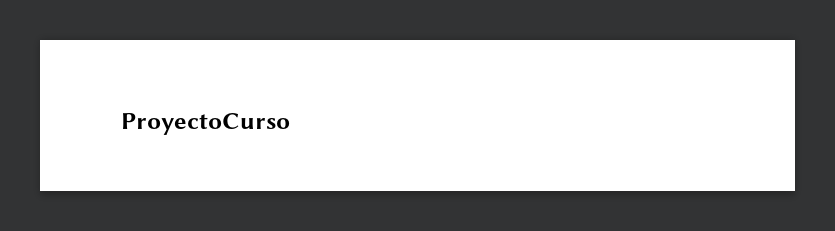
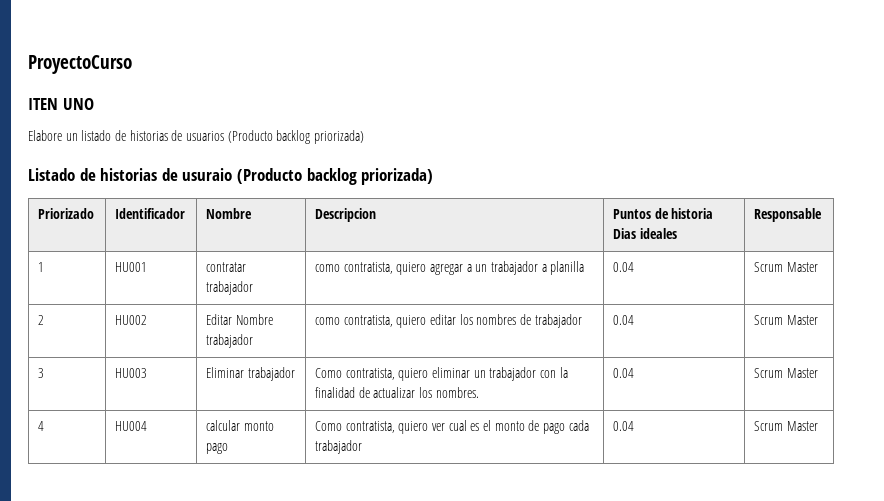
(290, 124) none -> [28,98,94,110] [28,130,364,144] [28,168,434,185] [38,208,95,219] [115,208,186,219] [206,208,253,219] [315,208,377,222] [613,208,714,219] [613,228,677,239] [754,208,823,222] [38,262,45,272] [115,262,148,272] [206,262,247,272] [206,281,254,295] [315,261,585,275] [613,262,635,272] [754,262,818,272] [38,315,45,325] [115,315,148,325] [206,314,273,325] [206,334,254,348] [315,314,582,328] [613,315,635,325] [754,315,818,325] [38,368,45,378] [115,368,148,378] [206,367,295,381] [315,367,568,381] [315,387,479,398] [613,368,635,378] [754,368,818,378] [38,421,45,431] [115,421,148,431] [206,420,274,431] [206,443,229,454] [315,420,589,434] [315,440,363,454] [613,421,635,431] [754,421,818,431] // ITEN UNO // Elabore un listado de historias de usuarios (Producto backlog priorizada) // Listado de historias de usuraio (Producto backlog priorizada) // Priorizado | Identificador | Nombre | Descripcion | Puntos de historia Dias ideales | Responsable // 1 | HU001 | contratar trabajador | como contratista, quiero agregar a un trabajador a planilla | 0.04 | Scrum Master // 2 | HU002 | Editar Nombre trabajador | como contratista, quiero editar los nombres de trabajador | 0.04 | Scrum Master // 3 | HU003 | Eliminar trabajador | Como contratista, quiero eliminar un trabajador con la finalidad de actualizar los nombres. | 0.04 | Scrum Master // 4 | HU004 | calcular monto pago | Como contratista, quiero ver cual es el monto de pago cada trabajador | 0.04 | Scrum Master

